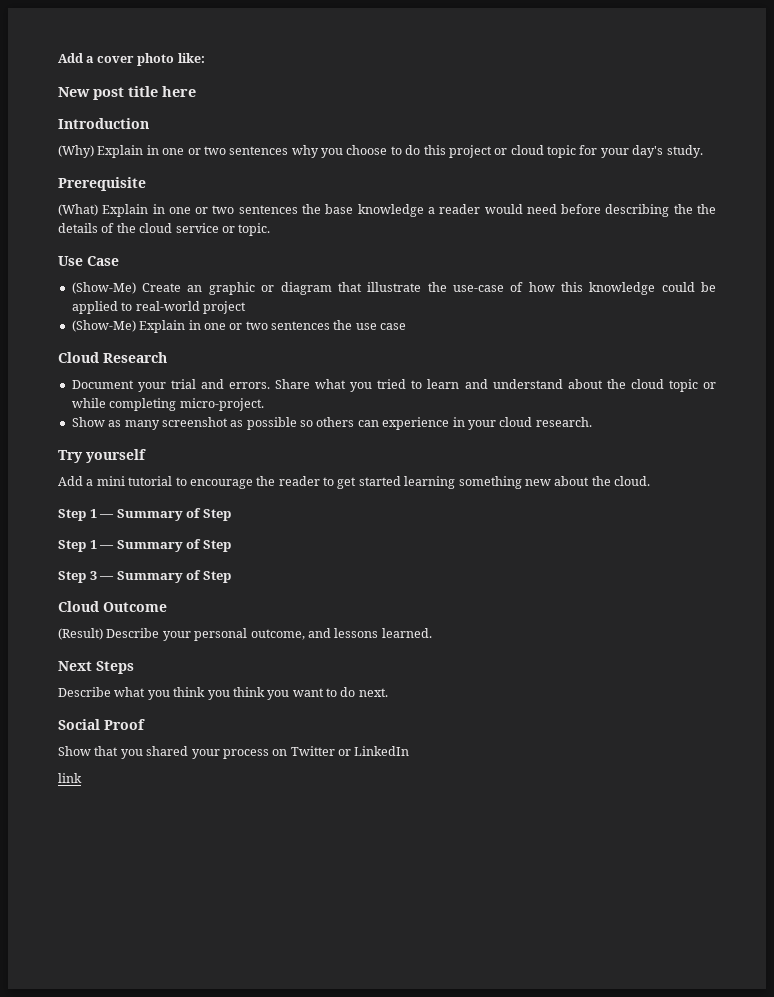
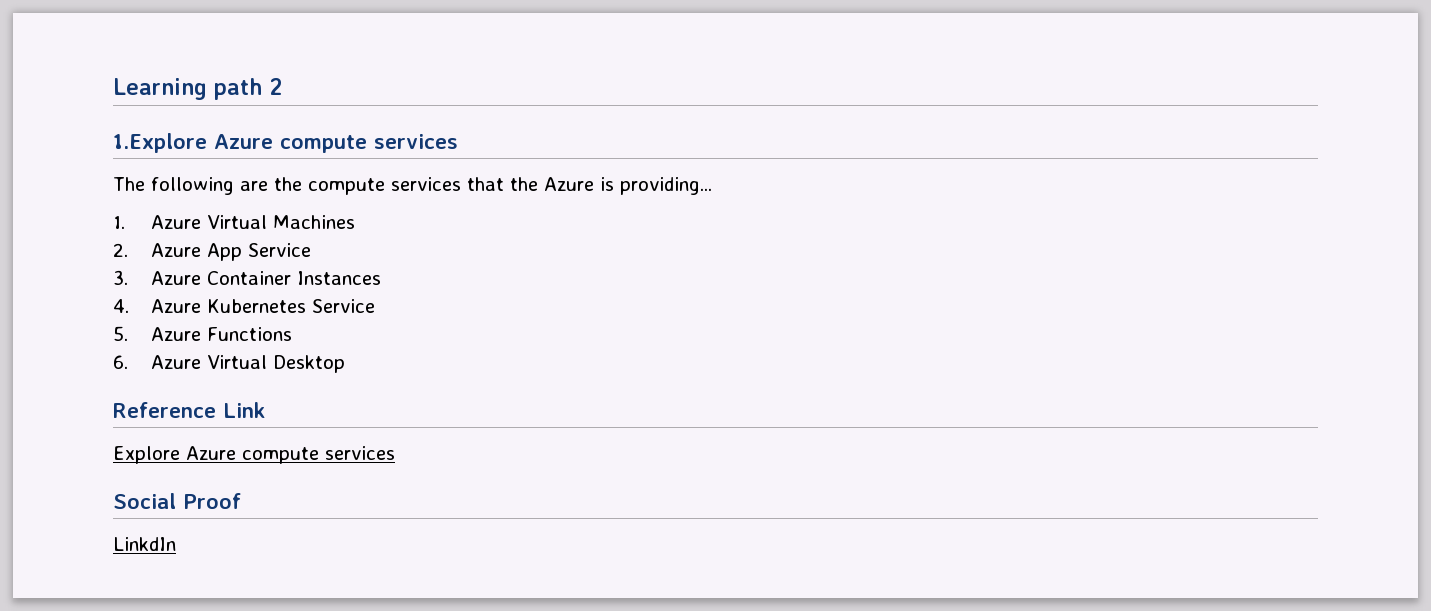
[58,53,205,66] [58,86,196,100] [58,118,149,129] [58,145,703,158] [58,177,146,191] [58,204,716,217] [58,223,271,236] [58,256,119,266] [71,282,717,295] [71,301,246,314] [71,320,407,333] [58,352,167,363] [71,379,717,392] [71,398,264,411] [71,417,592,430] [58,449,146,463] [58,476,650,489] [58,508,231,521] [58,539,231,552] [58,570,231,583] [58,601,167,612] [58,628,432,641] [58,661,134,674] [58,687,388,700] [58,719,145,730] [58,746,410,759] [58,773,82,783] Add a cover photo like: // New post title here // Introduction // (Why) Explain in one or two sentences why you choose to do this project or cloud topic for your day's study. // Prerequisite // (What) Explain in one or two sentences the base knowledge a reader would need before describing the the details of the cloud service or topic. // Use Case // (Show-Me) Create an graphic or diagram that illustrate the use-case of how this knowledge could be applied to real-world project // (Show-Me) Explain in one or two sentences the use case // Cloud Research // Document your trial and errors. Share what you tried to learn and understand about the cloud topic or while completing micro-project. // Show as many screenshot as possible so others can experience in your cloud research. // Try yourself // Add a mini tutorial to encourage the reader to get started learning something new about the cloud. // Step 1 — Summary of Step // Step 1 — Summary of Step // Step 3 — Summary of Step // Cloud Outcome // (Result) Describe your personal outcome, and lessons learned. // Next Steps // Describe what you think you think you want to do next. // Social Proof // Show that you shared your process on Twitter or LinkedIn // link -> [113,78,282,100] [113,133,458,153] [113,177,712,195] [113,215,356,229] [113,243,312,261] [113,270,382,285] [113,299,376,313] [113,326,293,341] [113,355,346,373] [113,402,265,418] [113,446,395,464] [113,493,241,509] [113,537,176,551] Learning path 2 // 1.Explore Azure compute services // The following are the compute services that the Azure is providing... // 1. Azure Virtual Machines // 2. Azure App Service // 3. Azure Container Instances // 4. Azure Kubernetes Service // 5. Azure Functions // 6. Azure Virtual Desktop // Reference Link // Explore Azure compute services // Social Proof // LinkdIn

